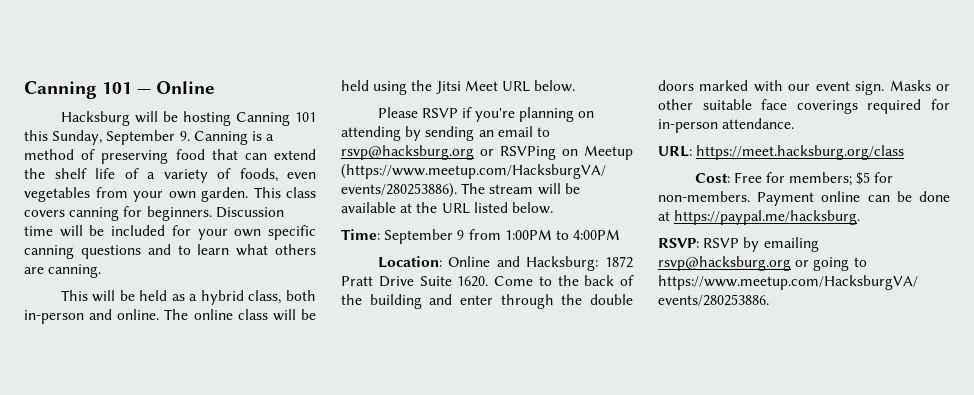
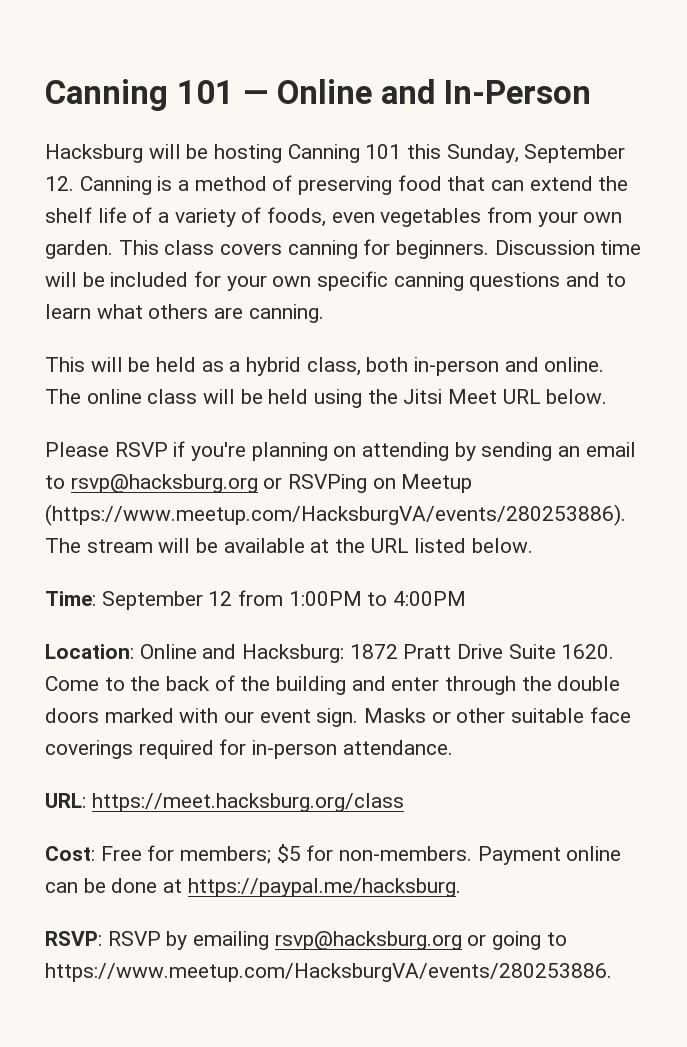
(216, 87) none -> [380,79,591,104] and In-Person
[179,131,190,141] 9. -> [45,176,74,191] 12.
[457,230,465,240] 9 -> [208,591,233,606] 12

